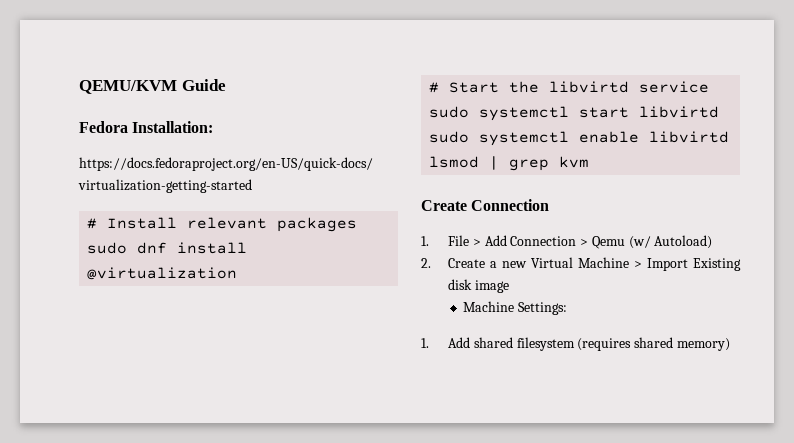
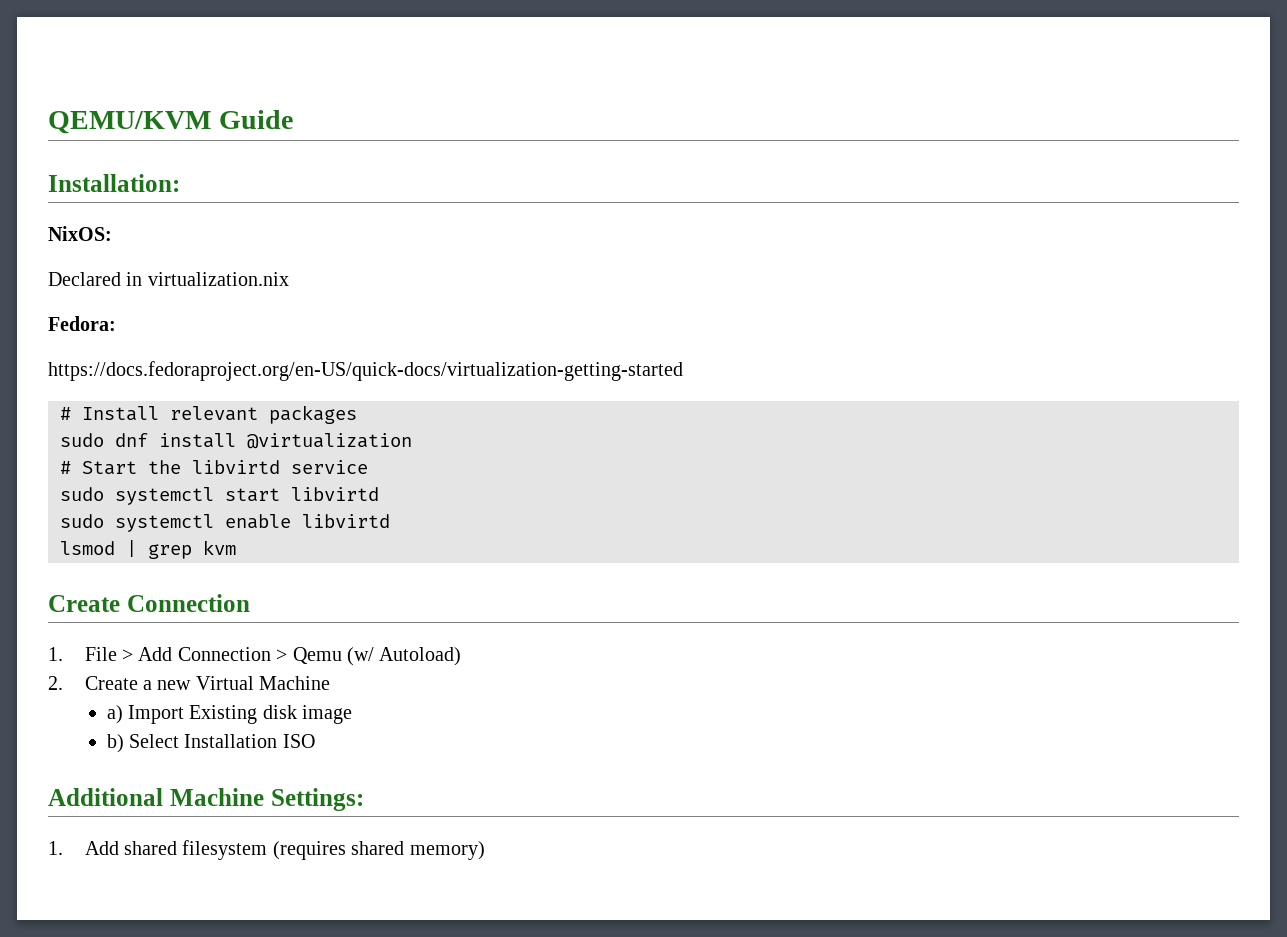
[79,121,128,133] Fedora -> (293, 119) none
(214, 127) none -> [48,226,112,241] [48,272,289,286] [48,316,116,331] // NixOS: // Declared in virtualization.nix // Fedora:
[634,261,643,268] > -> [106,705,123,724] // a)
(509, 286) none -> [106,734,315,753] [48,788,163,806] b) Select Installation ISO // Additional

